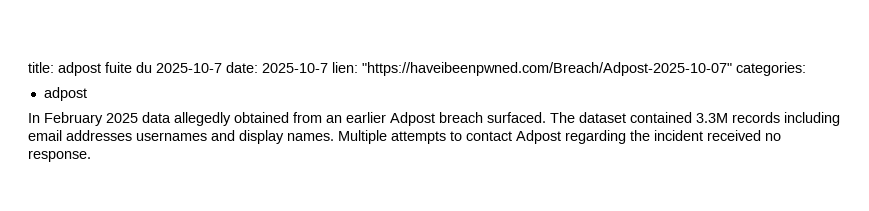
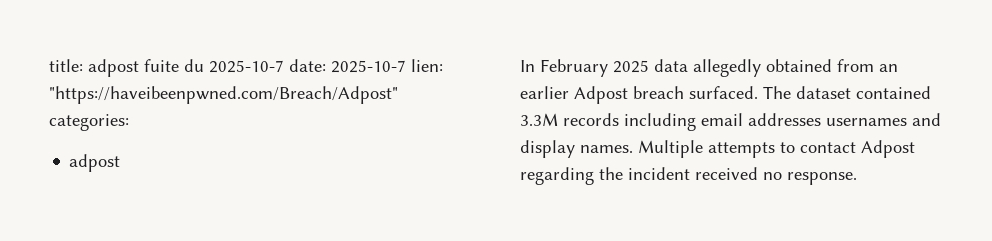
[362,62,732,76] "https://haveibeenpwned.com/Breach/Adpost-2025-10-07" -> [49,86,398,104] "https://haveibeenpwned.com/Breach/Adpost"

